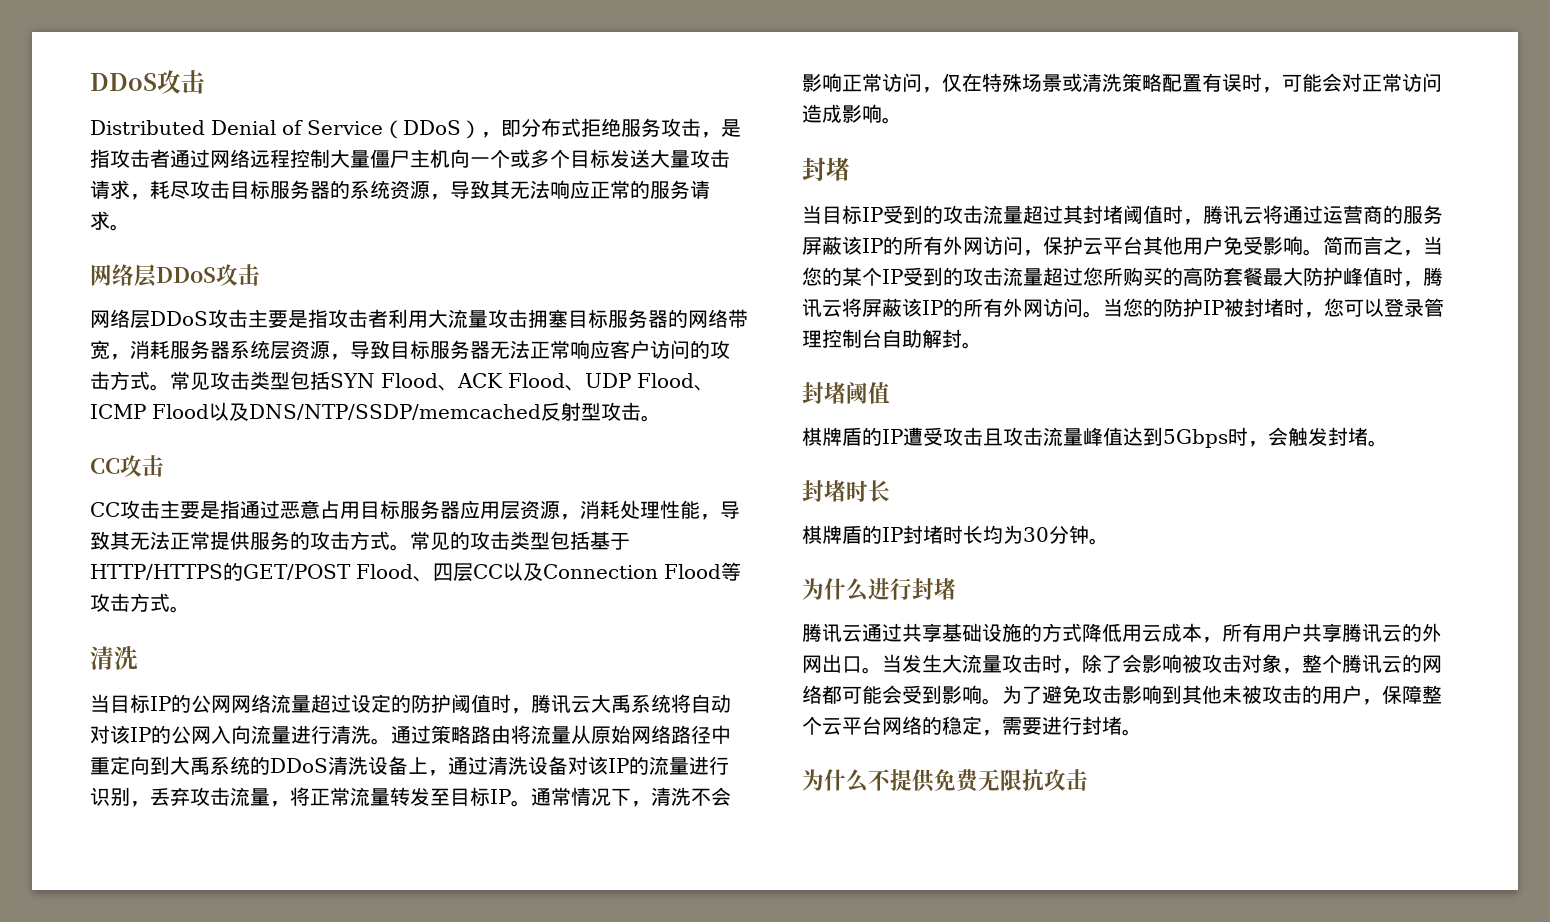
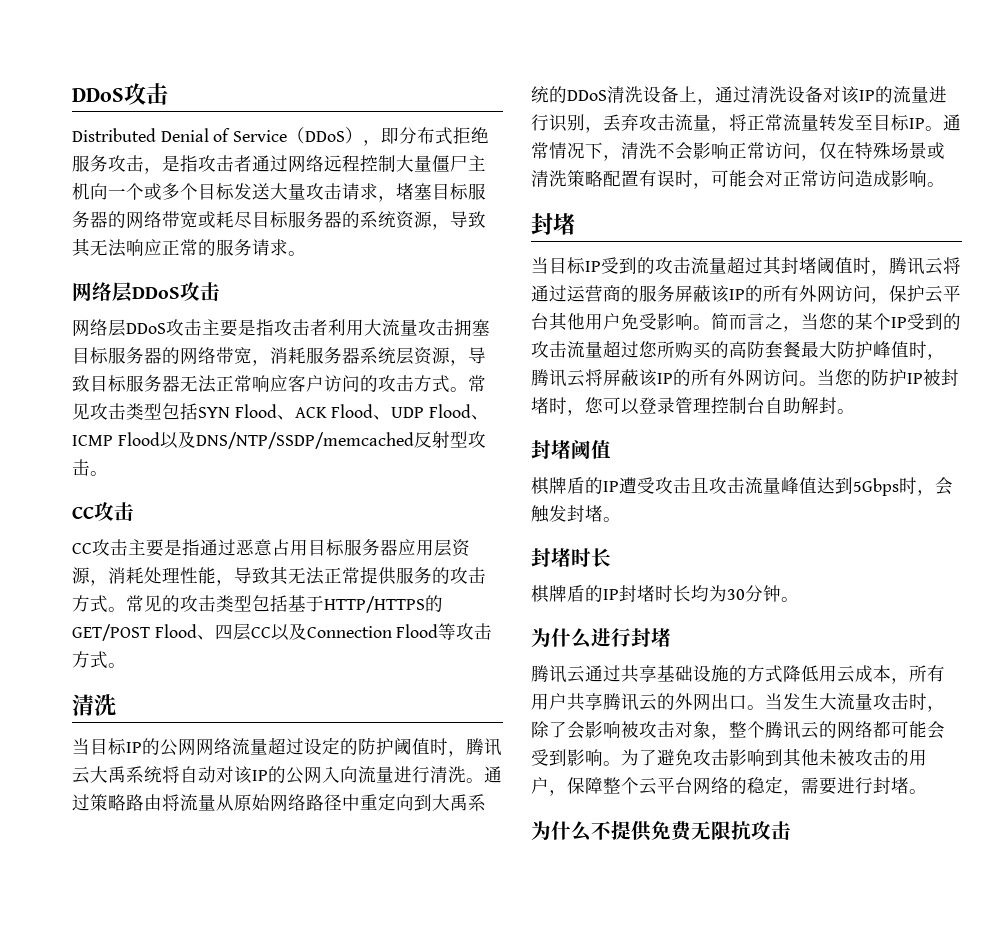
[150,180,230,199] 耗尽攻击 -> [396,183,486,200] [72,211,252,229] 堵塞目标服务器的网络带宽或耗尽

